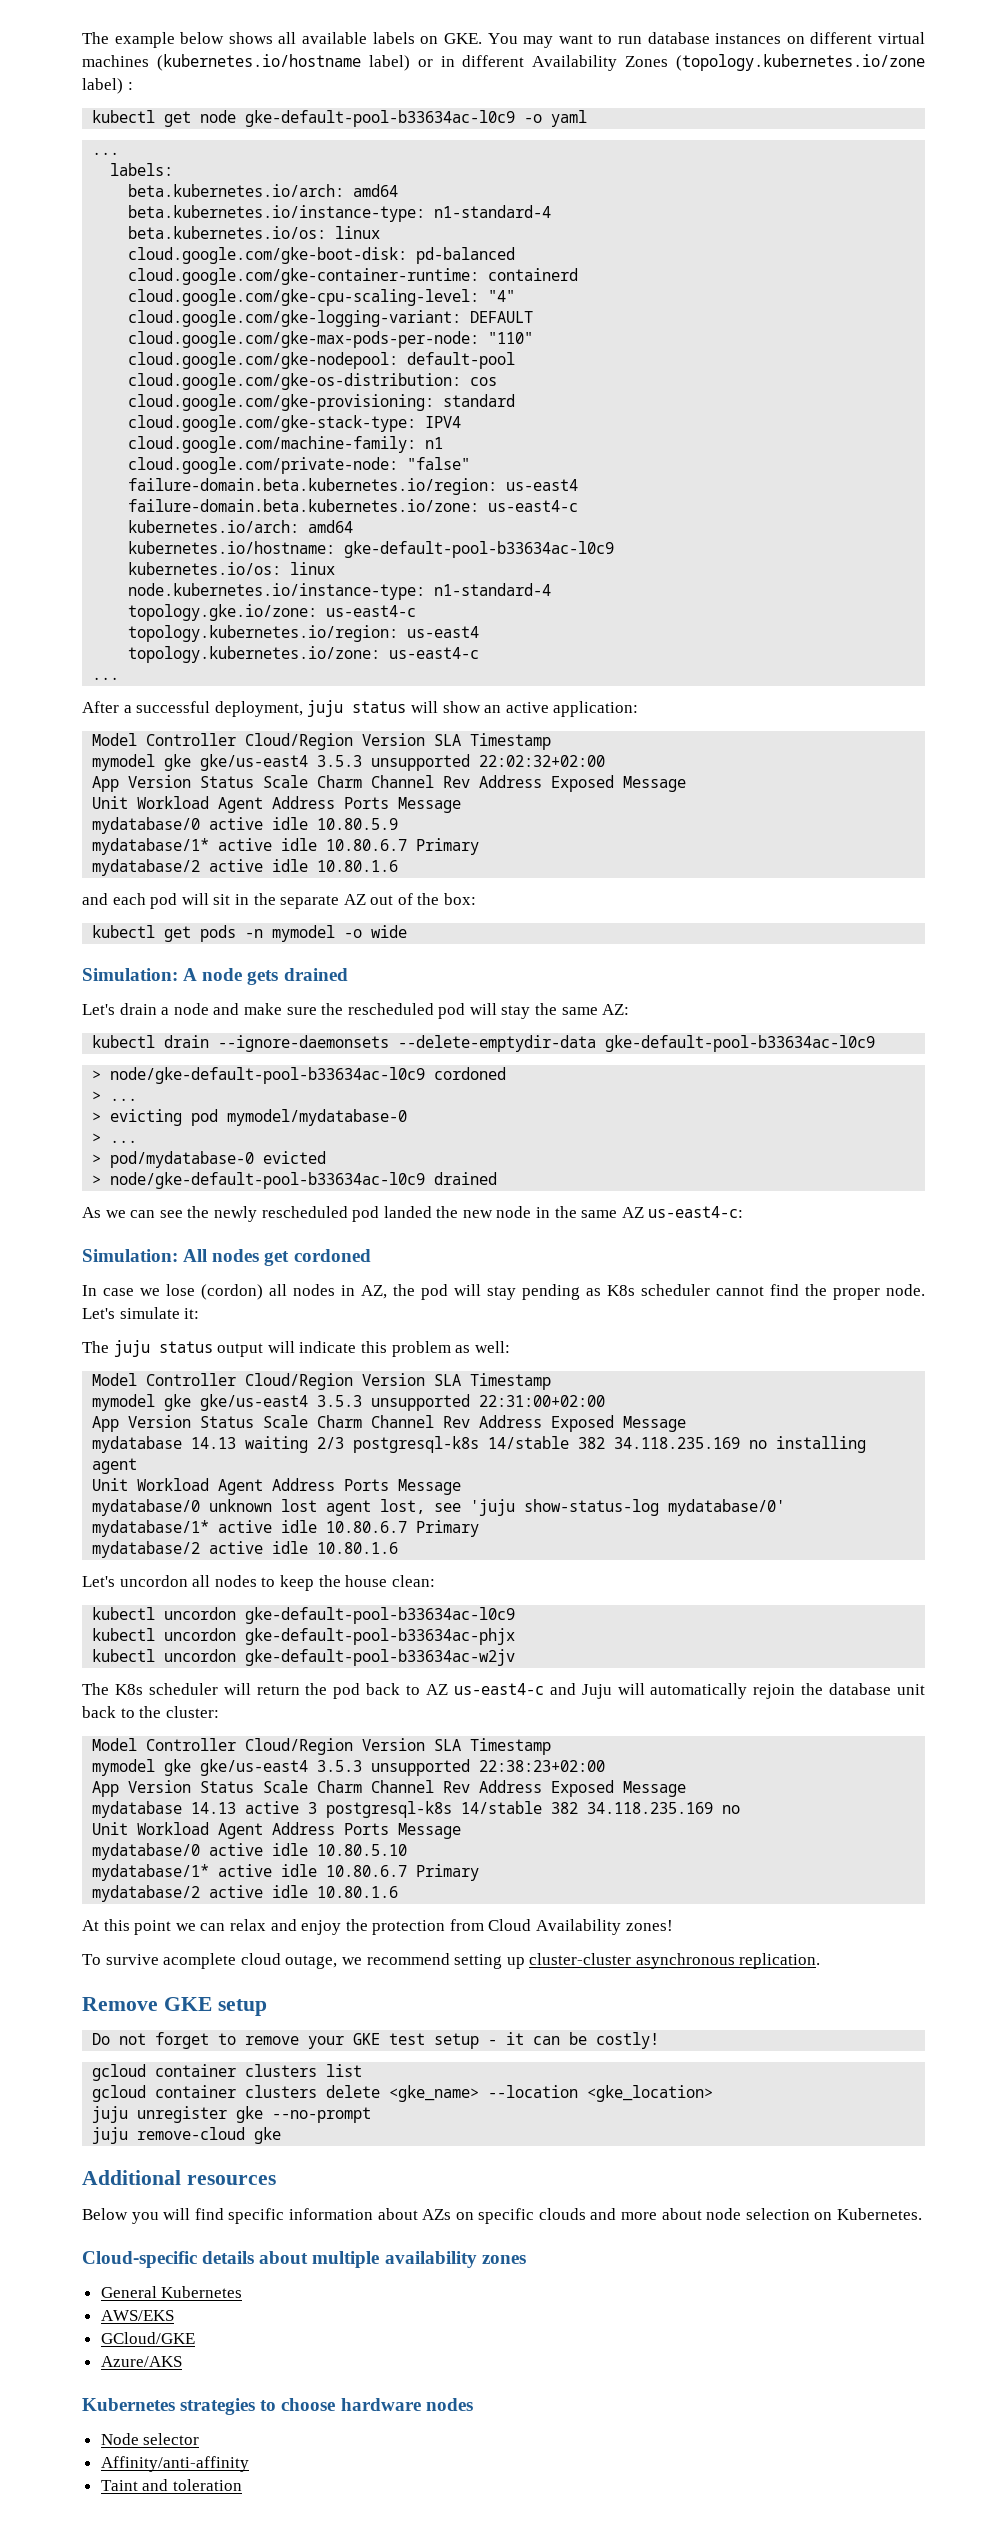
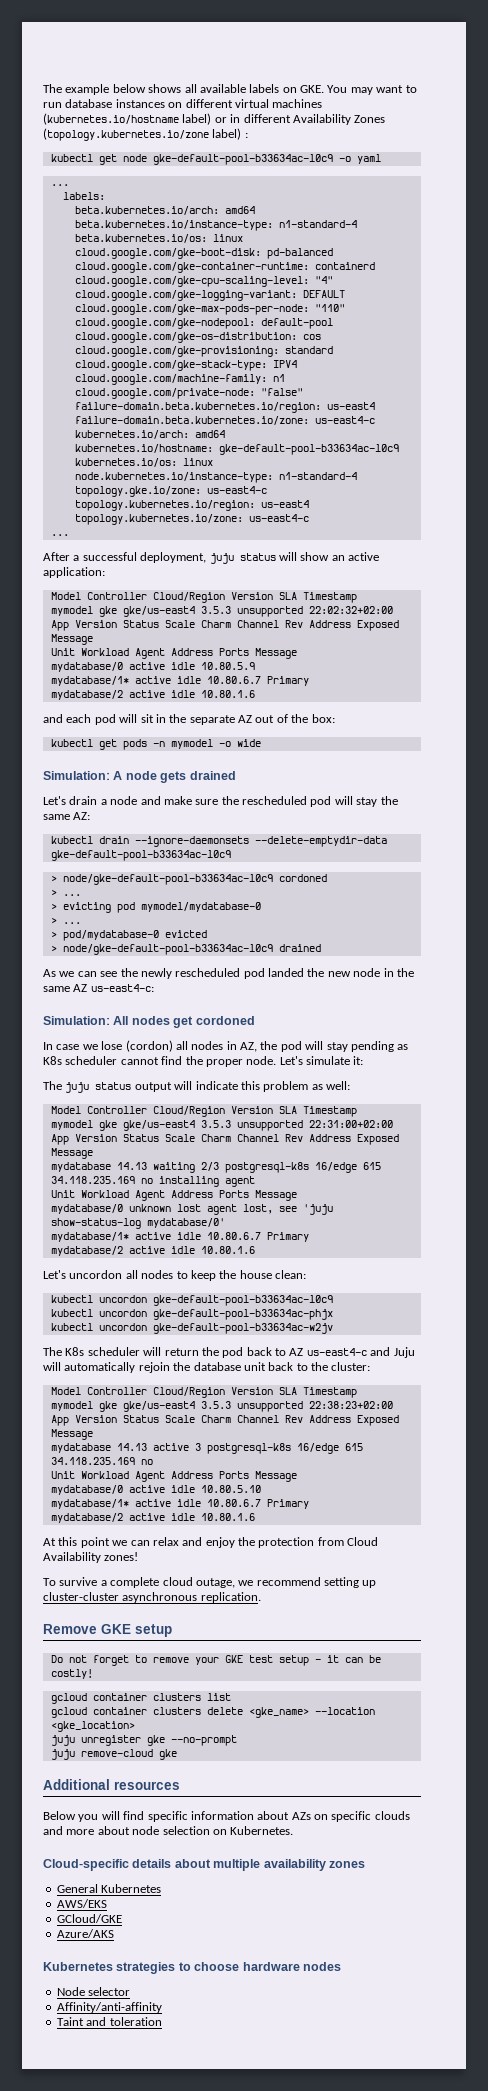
[488,1436,606,1449] 14/stable 382 -> [314,1162,381,1173] 16/edge 615
[461,1801,579,1814] 14/stable 382 -> [296,1443,363,1454] 16/edge 615
[163,1953,237,1969] acomplete -> [100,1577,160,1588] a complete

